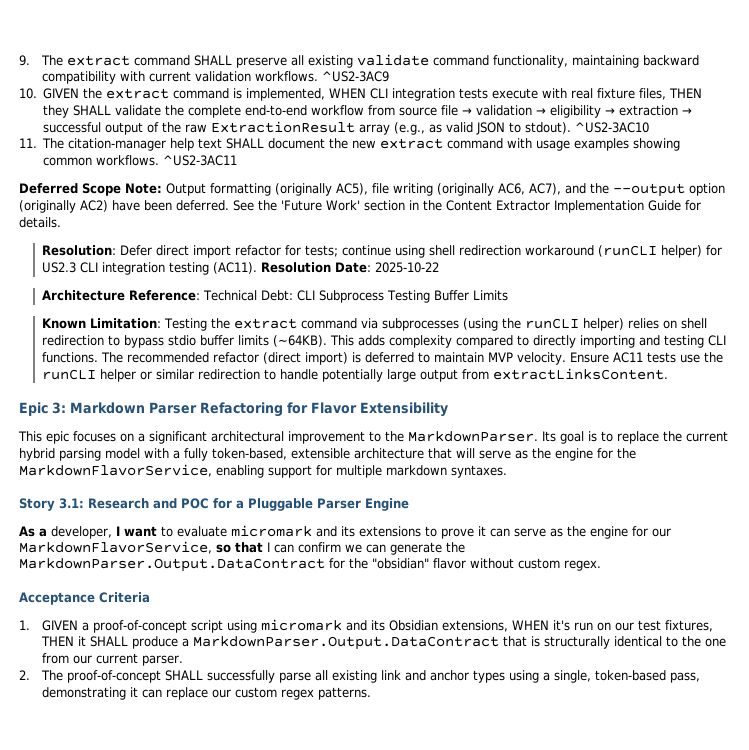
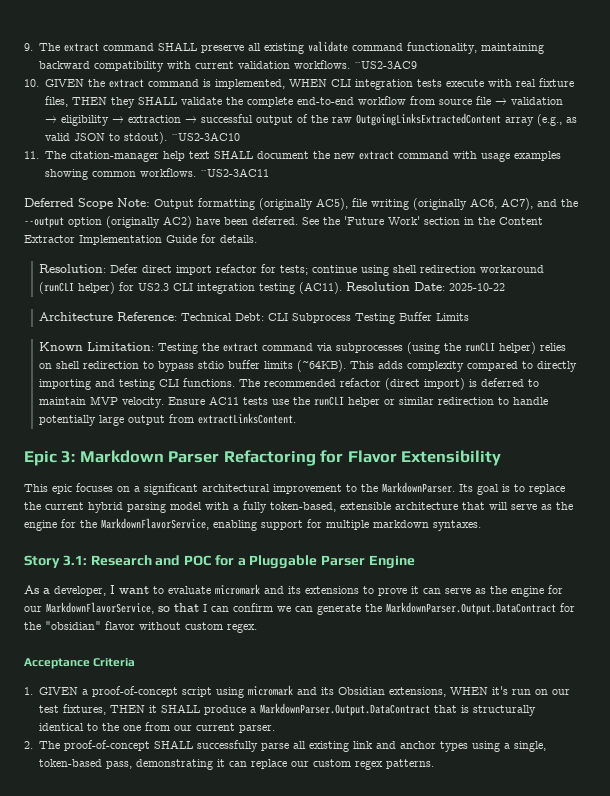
[211,121,356,133] ExtractionResult -> [355,113,501,126] OutgoingLinksExtractedContent

